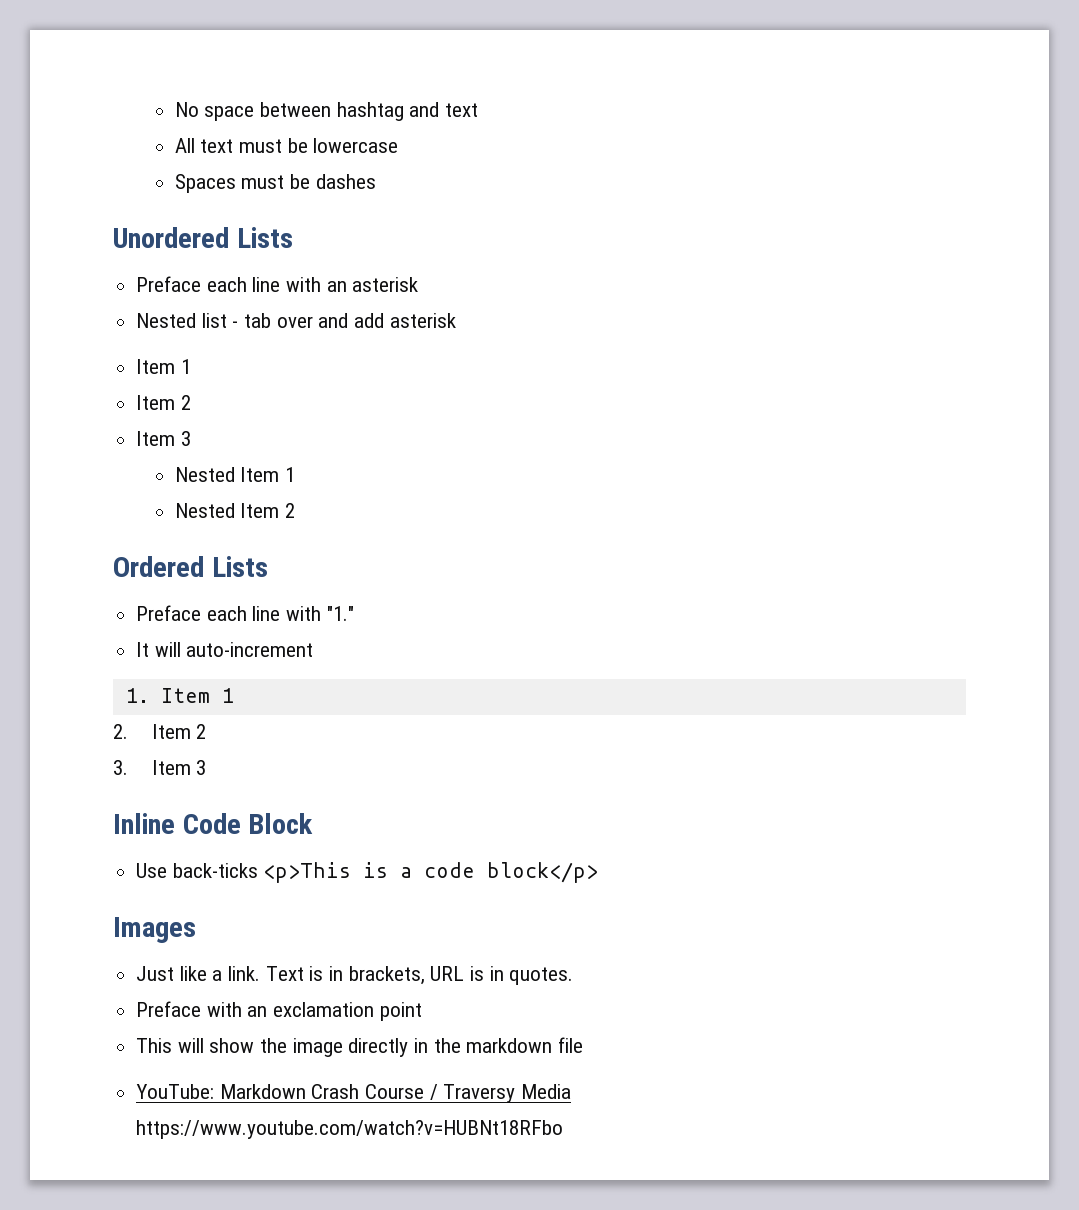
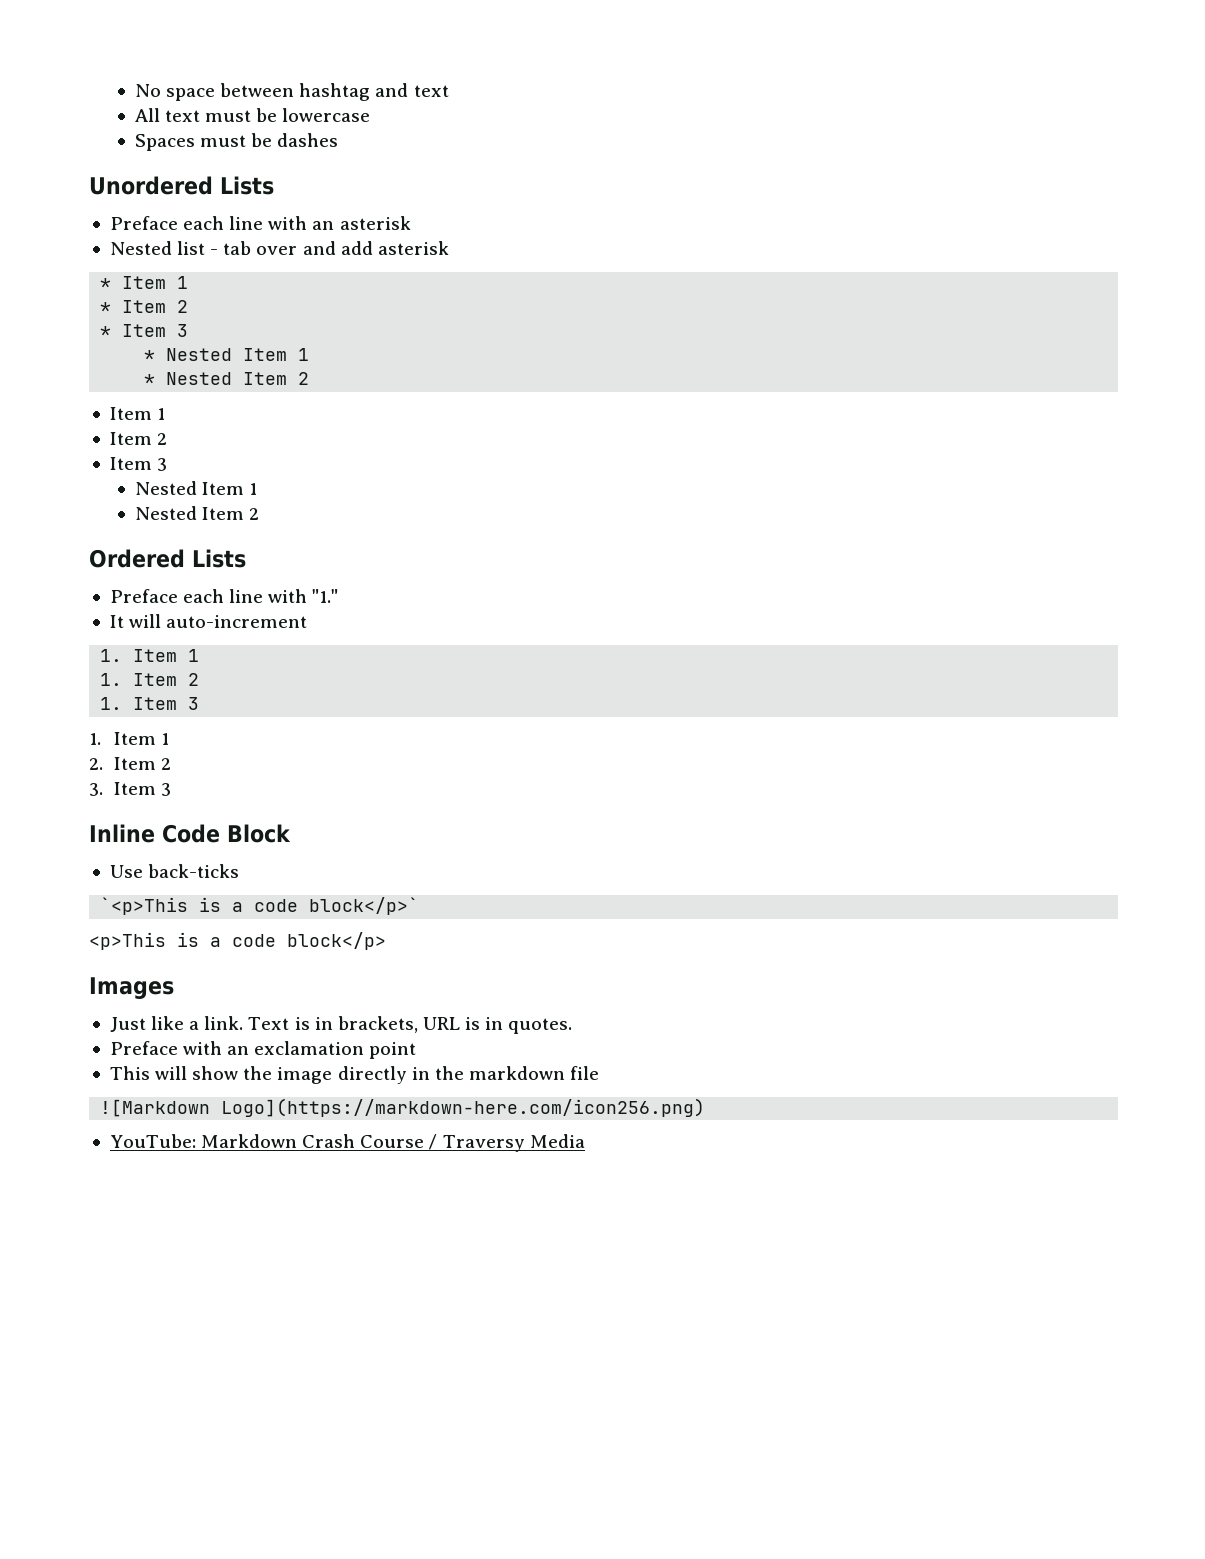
(456, 320) none -> [100,276,189,289] [100,300,189,313] [100,324,189,337] [144,348,310,361] [144,372,310,385] // * Item 1 // * Item 2 // * Item 3 // * Nested Item 1 // * Nested Item 2
(234, 695) none -> [100,673,200,686] [100,697,200,710] [89,732,170,745] // 1. Item 2 // 1. Item 3 // 1. Item 1
(258, 870) none -> [100,897,420,915] // `<p>This is a code block</p>` //
(584, 1045) none -> [100,1098,706,1117] // ![Markdown Logo](https://markdown-here.com/icon256.png)
[136,1120,564,1139] https://www.youtube.com/watch?v=HUBNt18RFbo -> (585, 1141) none

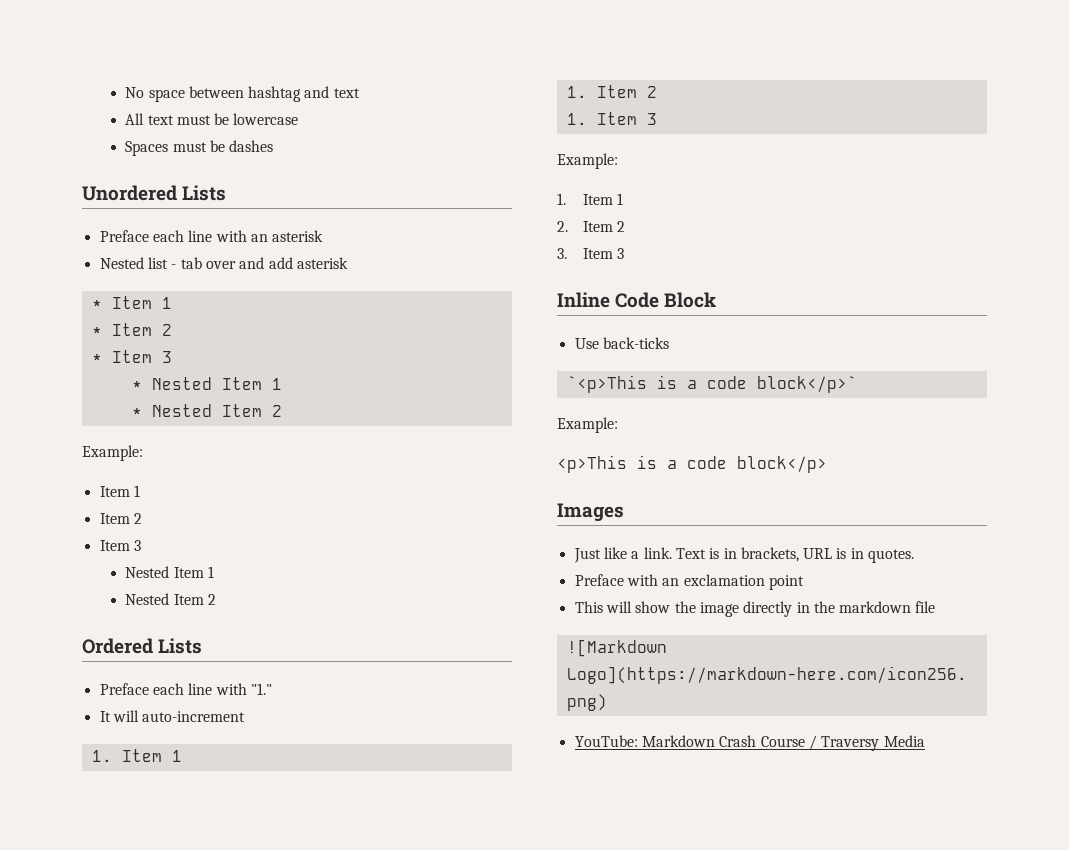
(310, 378) none -> [82,445,143,461] // Example:
(200, 703) none -> [557,153,618,169] // Example:
(420, 906) none -> [557,417,618,433] // Example:

